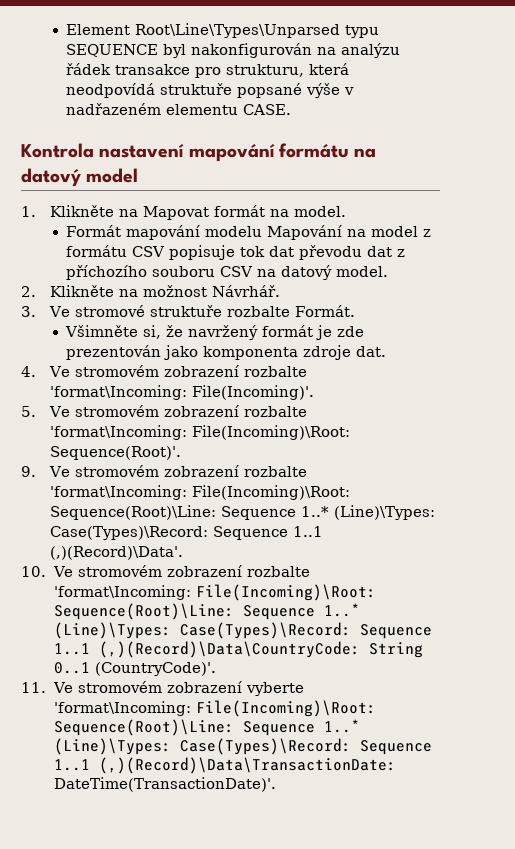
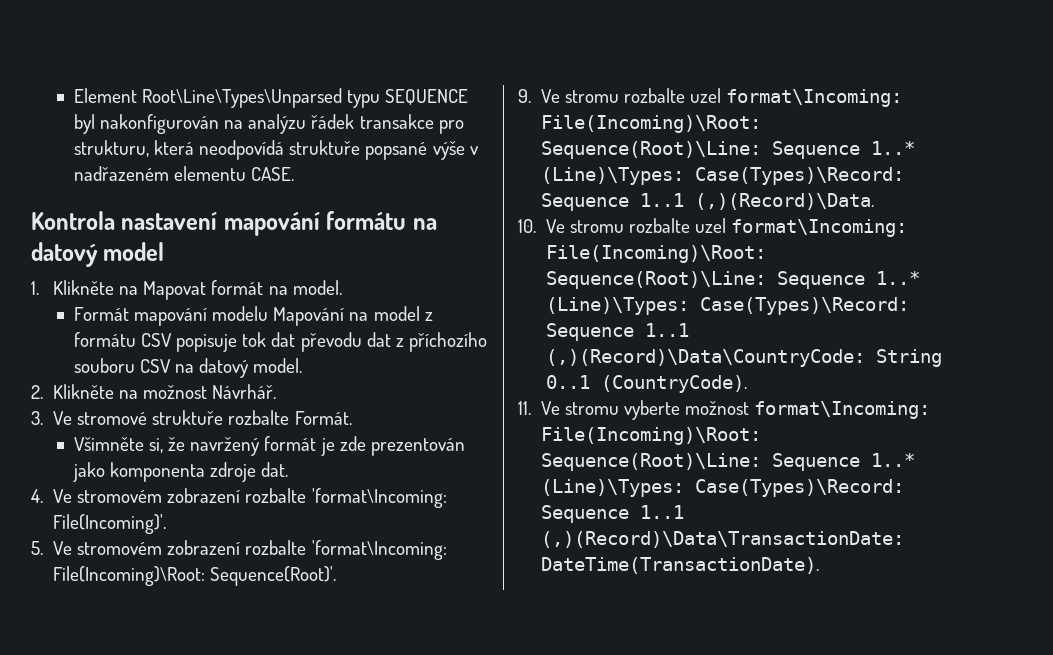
[74,465,307,477] [49,485,350,500] [49,505,435,520] [49,526,323,540] [49,546,183,560] stromovém zobrazení rozbalte 'format\Incoming: File(Incoming)\Root: Sequence(Root)\Line: Sequence 1..* (Line)\Types: Case(Types)\Record: Sequence 1..1 (,)(Record)\Data'. -> [564,88,903,107] [540,115,761,133] [540,141,915,159] [540,167,904,185] [540,193,874,211] stromu rozbalte uzel format\Incoming: File(Incoming)\Root: Sequence(Root)\Line: Sequence 1..* (Line)\Types: Case(Types)\Record: Sequence 1..1 (,)(Record)\Data.
[78,565,311,577] [53,585,191,600] stromovém zobrazení rozbalte 'format\Incoming: -> [569,218,908,237] stromu rozbalte uzel format\Incoming:
[94,662,216,676] (CountryCode)'. -> [600,375,747,393] (CountryCode).
[78,681,305,696] [53,701,191,716] stromovém zobrazení vyberte 'format\Incoming: -> [564,400,931,420] stromu vyberte možnost format\Incoming:
[53,777,276,792] DateTime(TransactionDate)'. -> [540,557,819,574] DateTime(TransactionDate).

